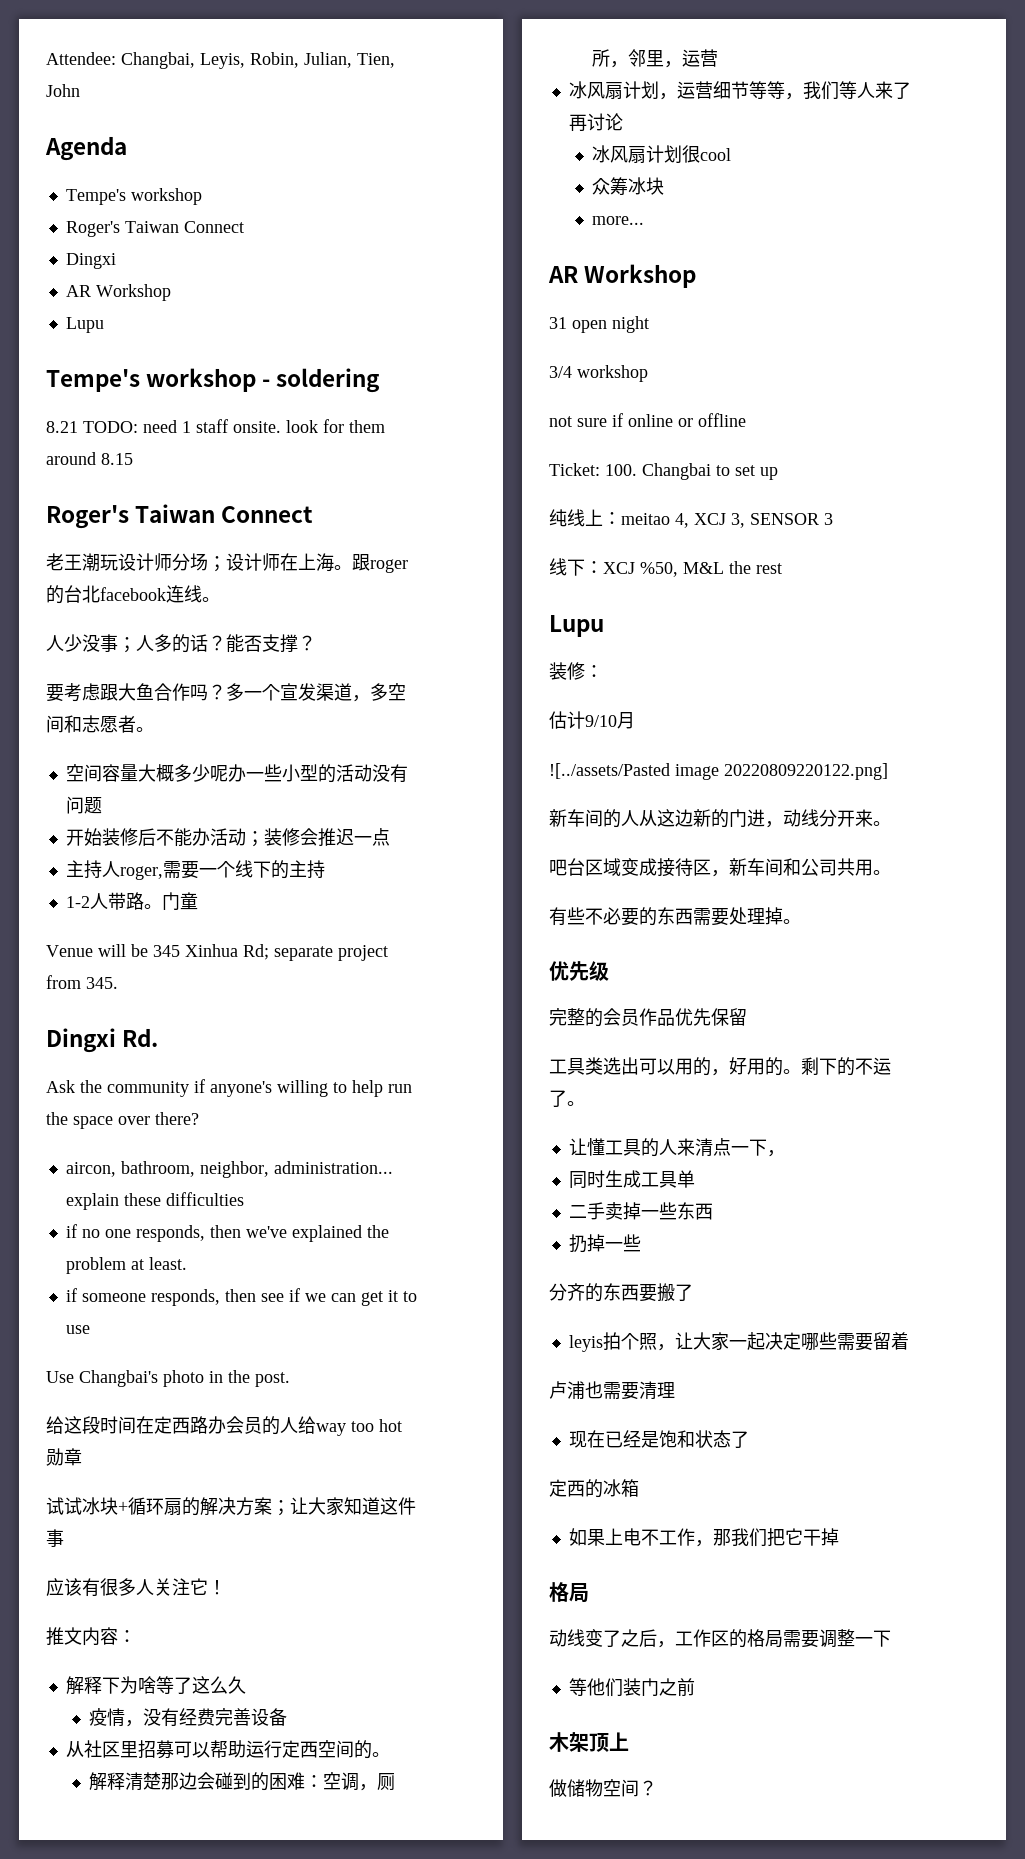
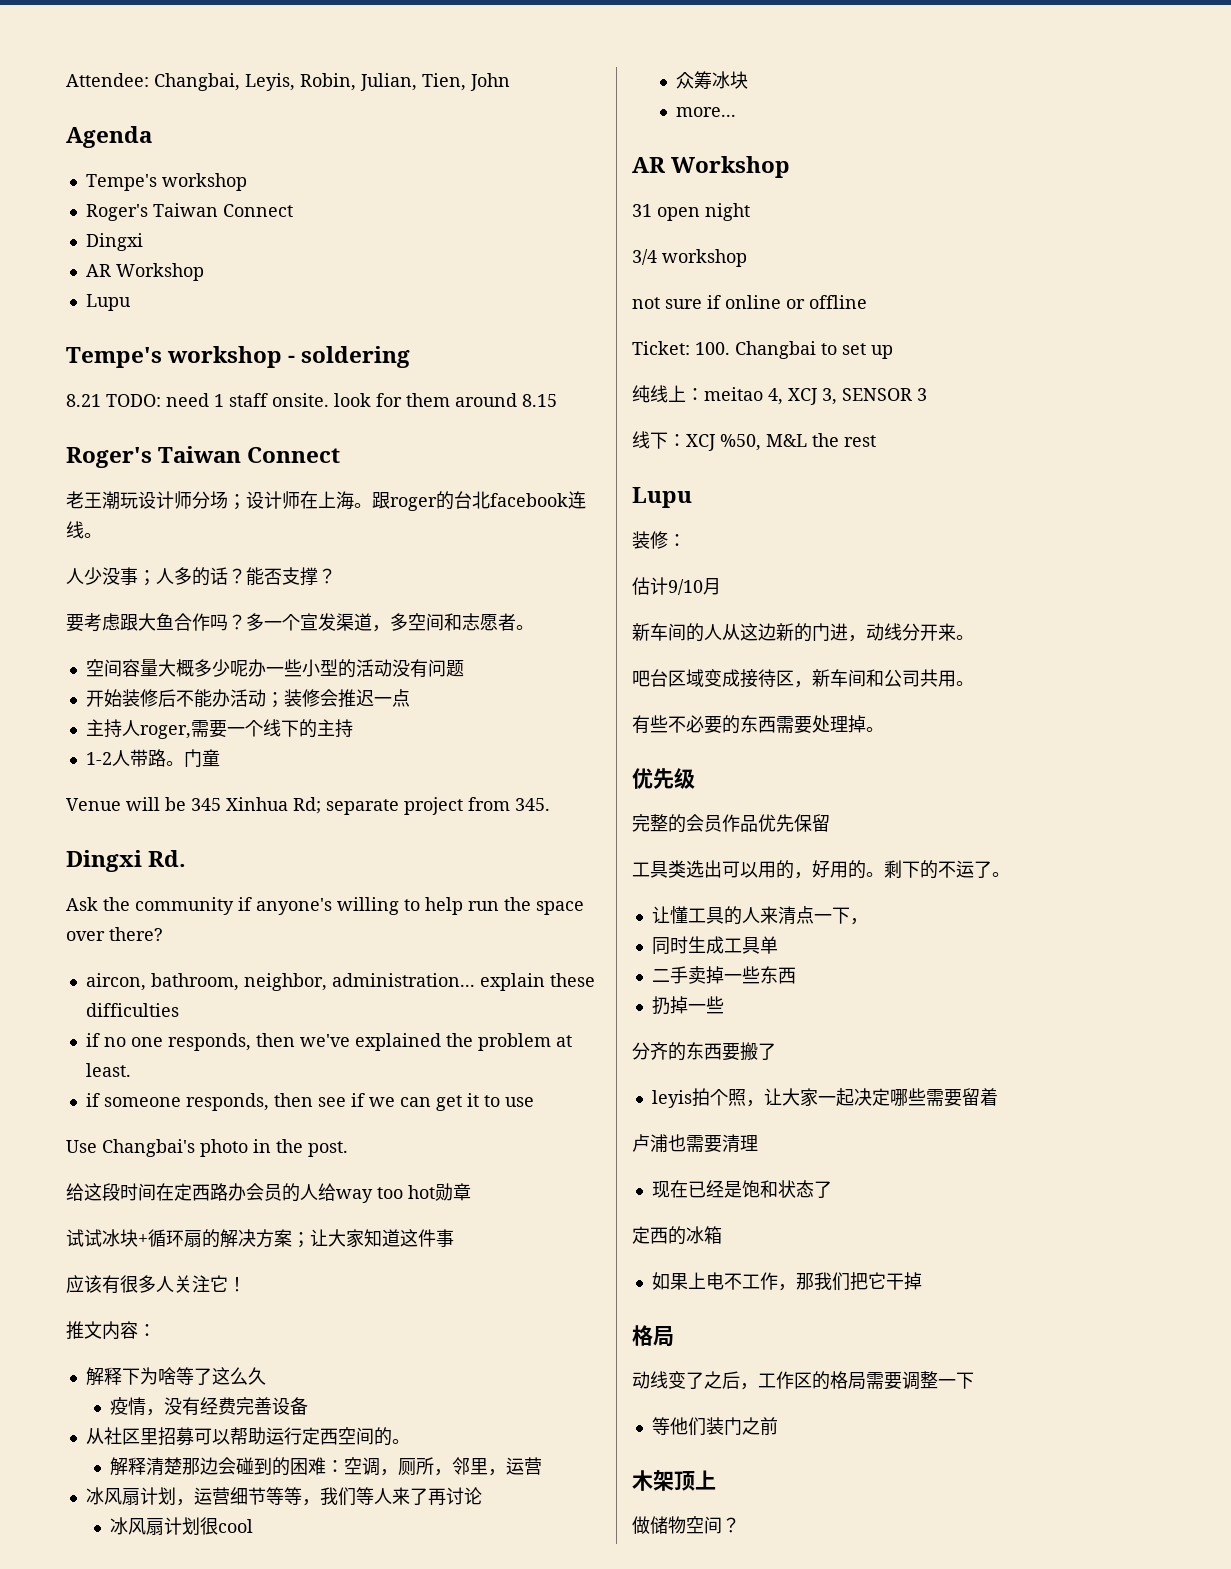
[549,763,888,780] // ![../assets/Pasted image 20220809220122.png] -> (721, 586) none

